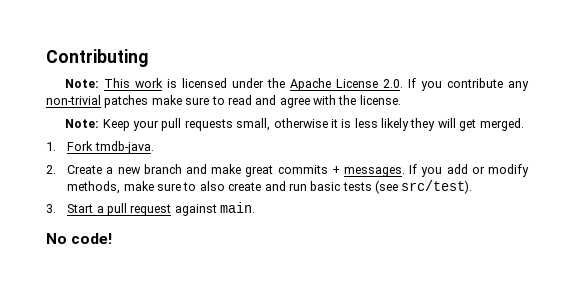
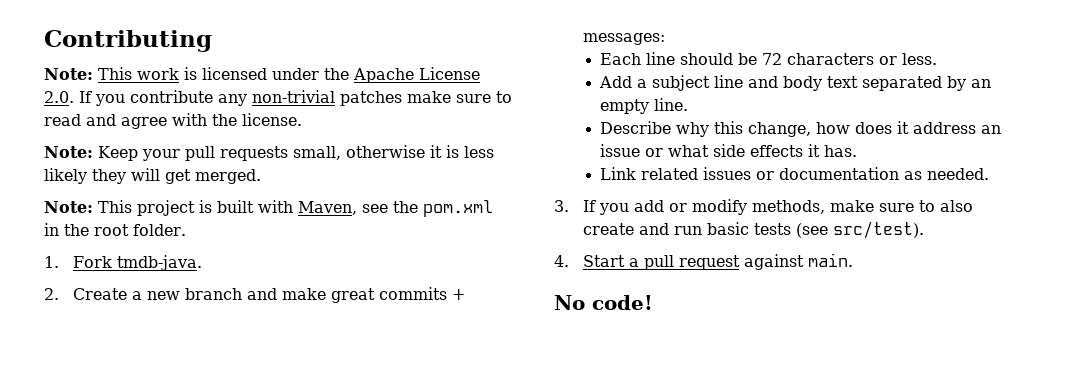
(524, 124) none -> [44,200,493,217] [44,223,186,236] // Note: This project is built with Maven, see the pom.xml in the root folder.
[344,167,406,177] messages. -> [582,33,665,45] [600,52,938,65] [599,75,992,91] [600,98,689,114] [600,121,1002,137] [600,144,858,157] [600,167,990,180] [554,200,569,212] messages: // Each line should be 72 characters or less. // Add a subject line and body text separated by an empty line. // Describe why this change, how does it address an issue or what side effects it has. // Link related issues or documentation as needed. // 3.
[46,204,56,213] 3. -> [554,255,569,267] 4.

